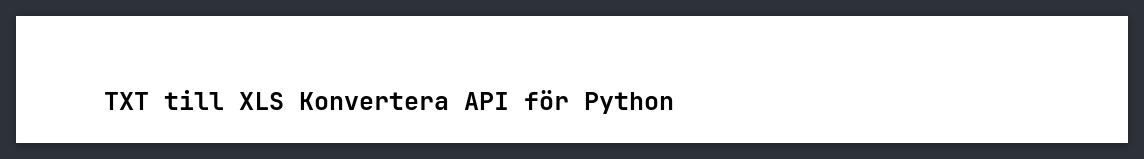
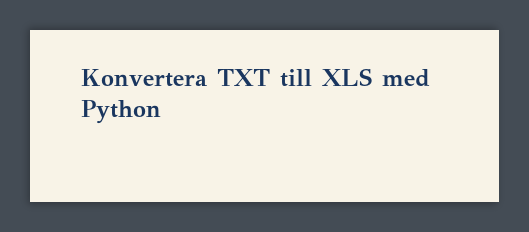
(104, 101) none -> [81,69,207,87] Konvertera
[299,90,569,110] Konvertera API för -> [382,69,430,87] med

